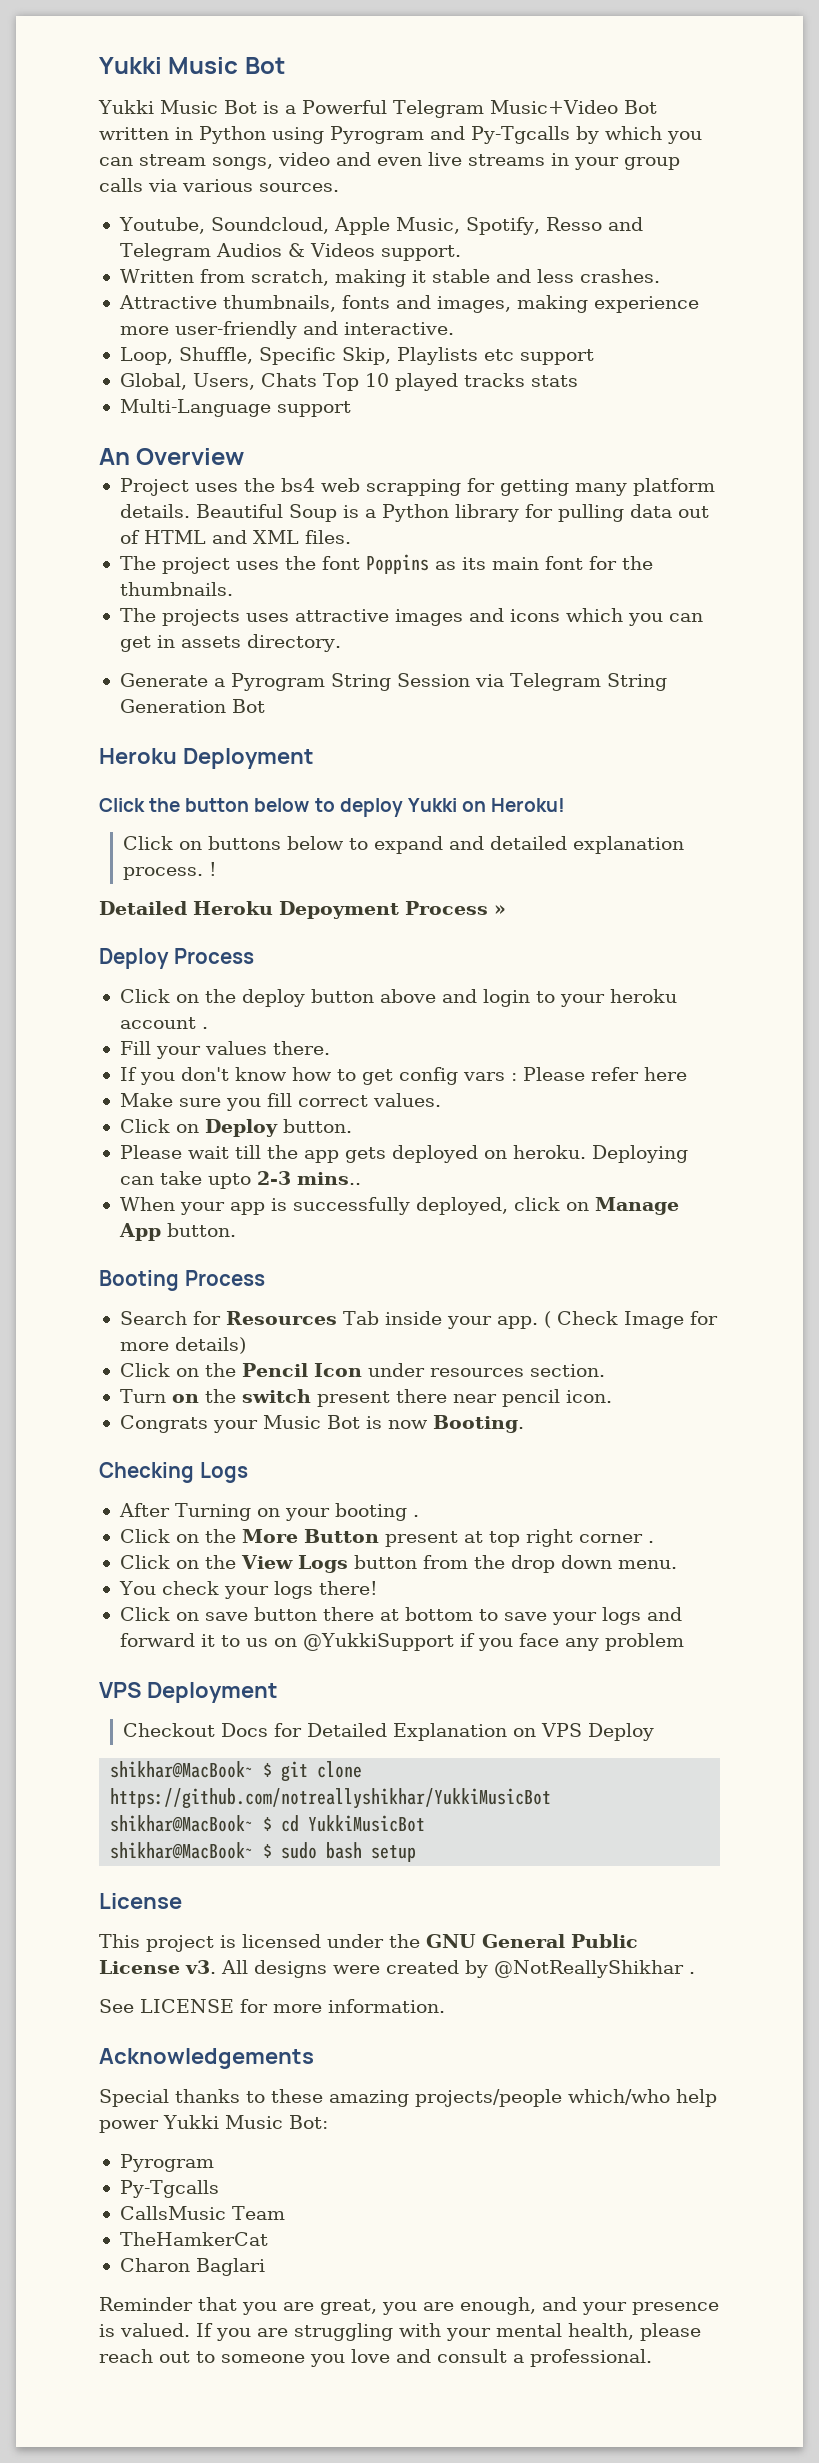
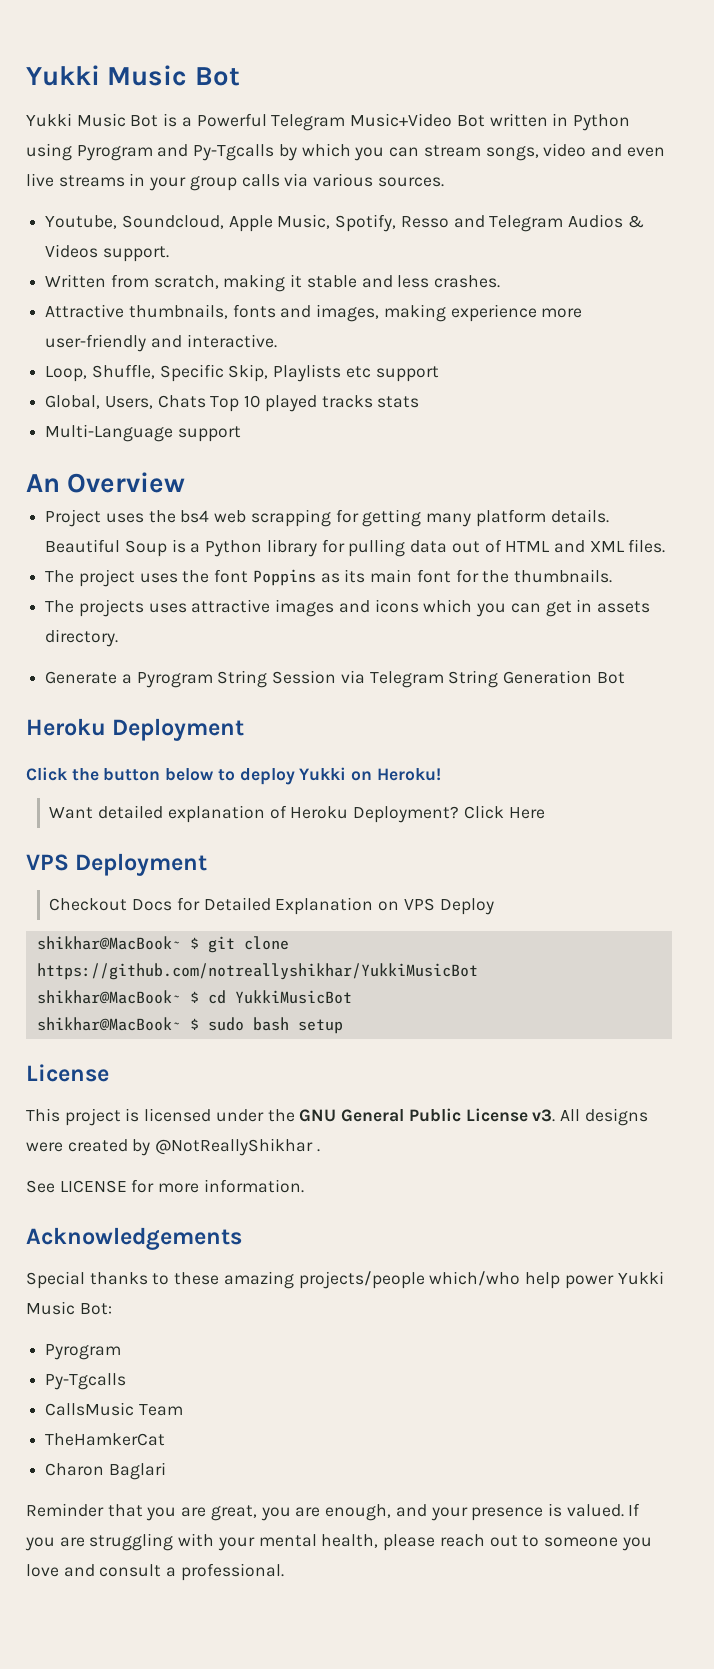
[123,836,685,854] [123,862,218,880] [99,901,506,919] [99,948,254,969] [119,989,677,1007] [119,1017,208,1029] [119,1041,330,1059] [119,1067,687,1085] [119,1093,441,1111] [119,1119,352,1137] [119,1145,688,1163] [119,1171,361,1189] [119,1197,679,1215] [118,1223,236,1241] [99,1270,265,1291] [119,1311,718,1329] [119,1337,246,1354] [119,1363,605,1377] [119,1389,612,1407] [119,1415,524,1433] [99,1462,248,1483] [118,1503,419,1521] [119,1529,654,1547] [119,1555,677,1573] [118,1581,378,1599] [119,1607,682,1625] [119,1633,684,1651] Click on buttons below to expand and detailed explanation process. ! // Detailed Heroku Depoyment Process » // Deploy Process // Click on the deploy button above and login to your heroku account . // Fill your values there. // If you don't know how to get config vars : Please refer here // Make sure you fill correct values. // Click on Deploy button. // Please wait till the app gets deployed on heroku. Deploying can take upto 2-3 mins.. // When your app is successfully deployed, click on Manage App button. // Booting Process // Search for Resources Tab inside your app. ( Check Image for more details) // Click on the Pencil Icon under resources section. // Turn on the switch present there near pencil icon. // Congrats your Music Bot is now Booting. // Checking Logs // After Turning on your booting . // Click on the More Button present at top right corner . // Click on the View Logs button from the drop down menu. // You check your logs there! // Click on save button there at bottom to save your logs and forward it to us on @YukkiSupport if you face any problem -> [49,805,545,823] Want detailed explanation of Heroku Deployment? Click Here

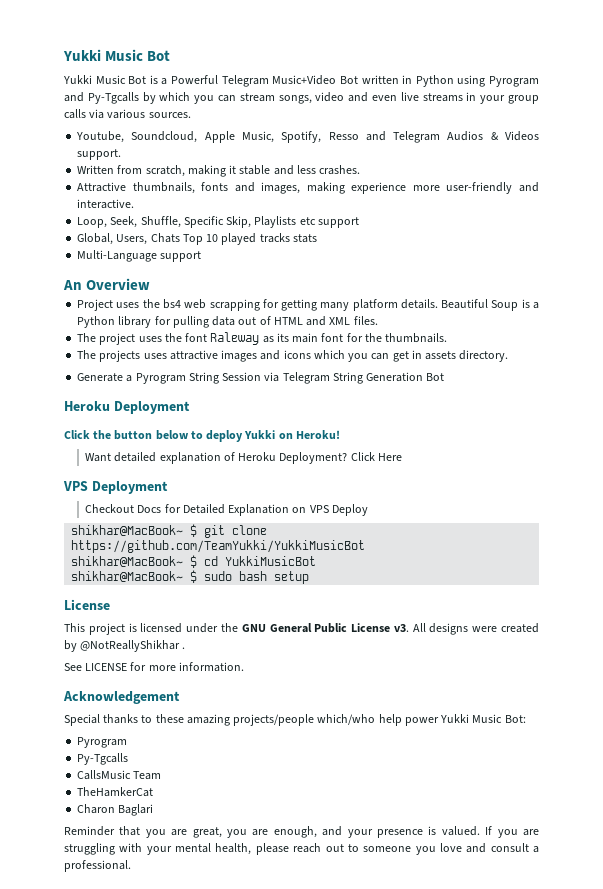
(88, 374) none -> [110,216,138,228] Seek,
[252,569,316,586] Poppins -> [210,332,260,345] Raleway
[36,963,478,980] https://github.com/notreallyshikhar/YukkiMusicBot -> [71,540,366,553] https://github.com/TeamYukki/YukkiMusicBot
[26,1227,242,1250] Acknowledgements -> [63,691,180,704] Acknowledgement

